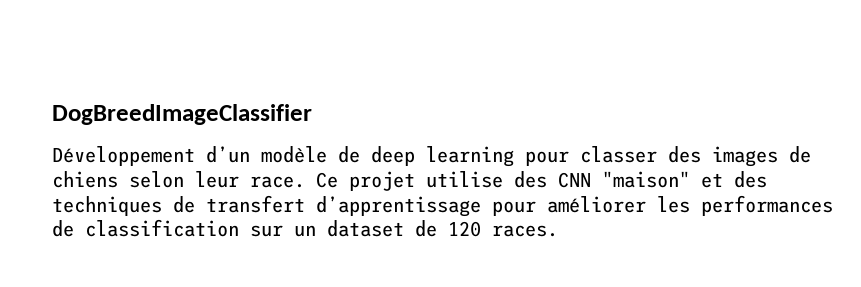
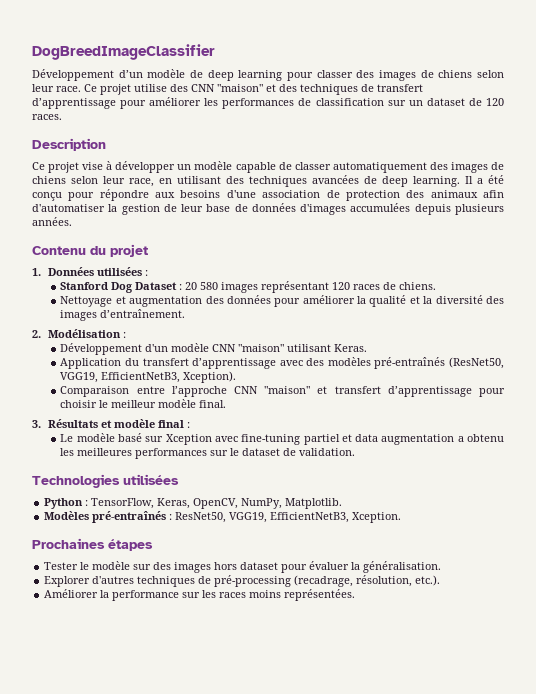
(558, 231) none -> [32,138,106,151] [32,161,505,173] [32,175,504,187] [32,189,505,201] [32,203,504,215] [32,217,72,226] [32,244,148,257] [32,267,149,276] [60,281,437,293] [60,295,504,307] [60,309,186,321] [32,329,127,338] [60,343,368,355] [60,357,504,369] [60,371,237,383] [60,386,505,397] [60,399,227,408] [32,419,191,428] [60,433,504,445] [60,448,356,459] [32,474,179,488] [44,498,343,509] [44,511,402,523] [32,538,153,551] [44,561,442,573] [44,575,441,587] [44,589,356,601] // Description // Ce projet vise à développer un modèle capable de classer automatiquement des images de chiens selon leur race, en utilisant des techniques avancées de deep learning. Il a été conçu pour répondre aux besoins d'une association de protection des animaux afin d'automatiser la gestion de leur base de données d'images accumulées depuis plusieurs années. // Contenu du projet // 1. Données utilisées : // Stanford Dog Dataset : 20 580 images représentant 120 races de chiens. // Nettoyage et augmentation des données pour améliorer la qualité et la diversité des images d’entraînement. // 2. Modélisation : // Développement d'un modèle CNN "maison" utilisant Keras. // Application du transfert d’apprentissage avec des modèles pré-entraînés (ResNet50, VGG19, EfficientNetB3, Xception). // Comparaison entre l’approche CNN "maison" et transfert d’apprentissage pour choisir le meilleur modèle final. // 3. Résultats et modèle final : // Le modèle basé sur Xception avec fine-tuning partiel et data augmentation a obtenu les meilleures performances sur le dataset de validation. // Technologies utilisées // Python : TensorFlow, Keras, OpenCV, NumPy, Matplotlib. // Modèles pré-entraînés : ResNet50, VGG19, EfficientNetB3, Xception. // Prochaines étapes // Tester le modèle sur des images hors dataset pour évaluer la généralisation. // Explorer d'autres techniques de pré-processing (recadrage, résolution, etc.). // Améliorer la performance sur les races moins représentées.

